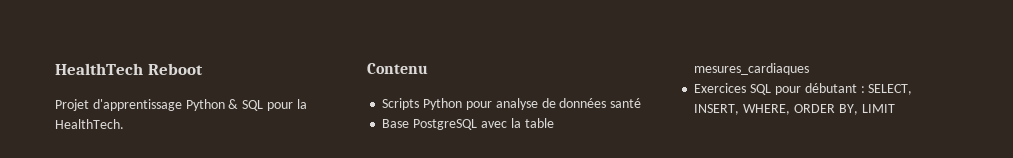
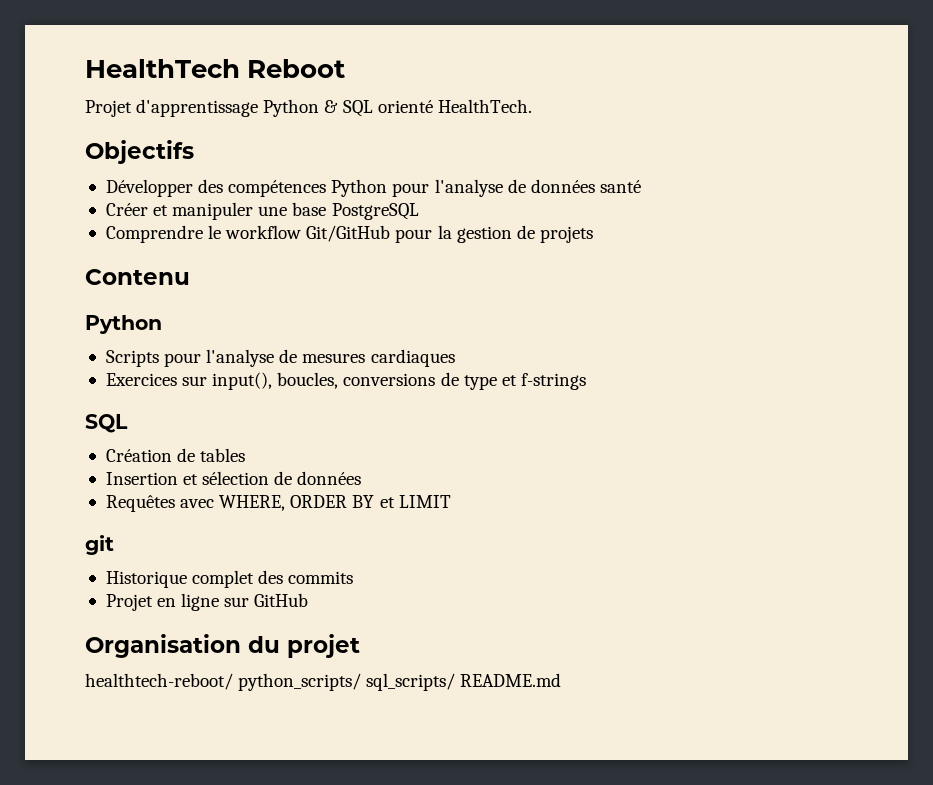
[266,99,307,111] pour la -> [377,100,433,113] orienté
[367,63,428,74] [382,98,420,110] Contenu // Scripts -> [85,140,194,164] [105,179,327,197] Objectifs // Développer des compétences
[495,98,538,110] analyse -> [434,179,503,197] l'analyse
[382,118,554,130] [694,63,810,75] [694,83,913,95] [694,104,895,115] Base PostgreSQL avec la table mesures_cardiaques // Exercices SQL pour débutant : SELECT, INSERT, WHERE, ORDER BY, LIMIT -> [105,202,419,220] [105,225,593,243] [85,269,190,285] [85,315,162,334] [105,349,455,367] [105,372,586,390] [85,414,128,433] [105,448,246,462] [105,471,362,485] [105,495,451,512] [85,535,114,555] [105,570,354,588] [105,593,309,611] [85,634,360,658] [85,673,562,691] Créer et manipuler une base PostgreSQL // Comprendre le workflow Git/GitHub pour la gestion de projets // Contenu // Python // Scripts pour l'analyse de mesures cardiaques // Exercices sur input(), boucles, conversions de type et f-strings // SQL // Création de tables // Insertion et sélection de données // Requêtes avec WHERE, ORDER BY et LIMIT // git // Historique complet des commits // Projet en ligne sur GitHub // Organisation du projet // healthtech-reboot/ python_scripts/ sql_scripts/ README.md

